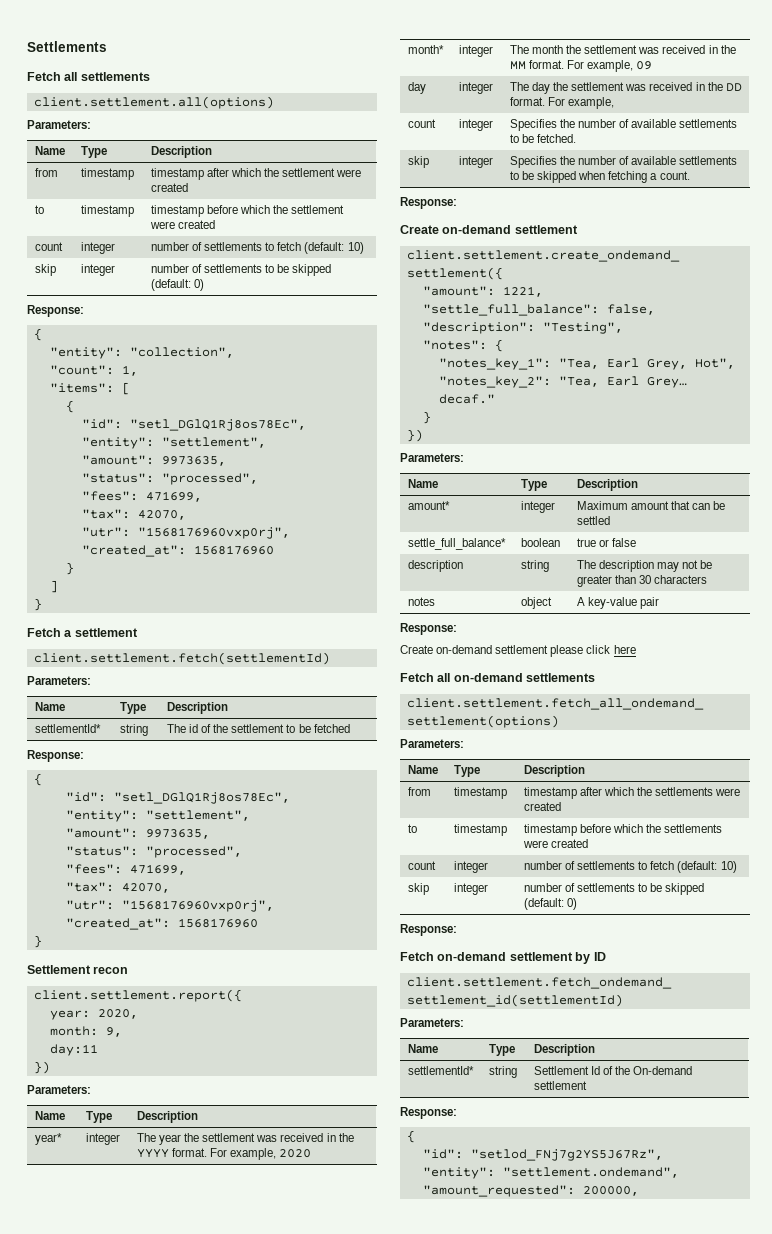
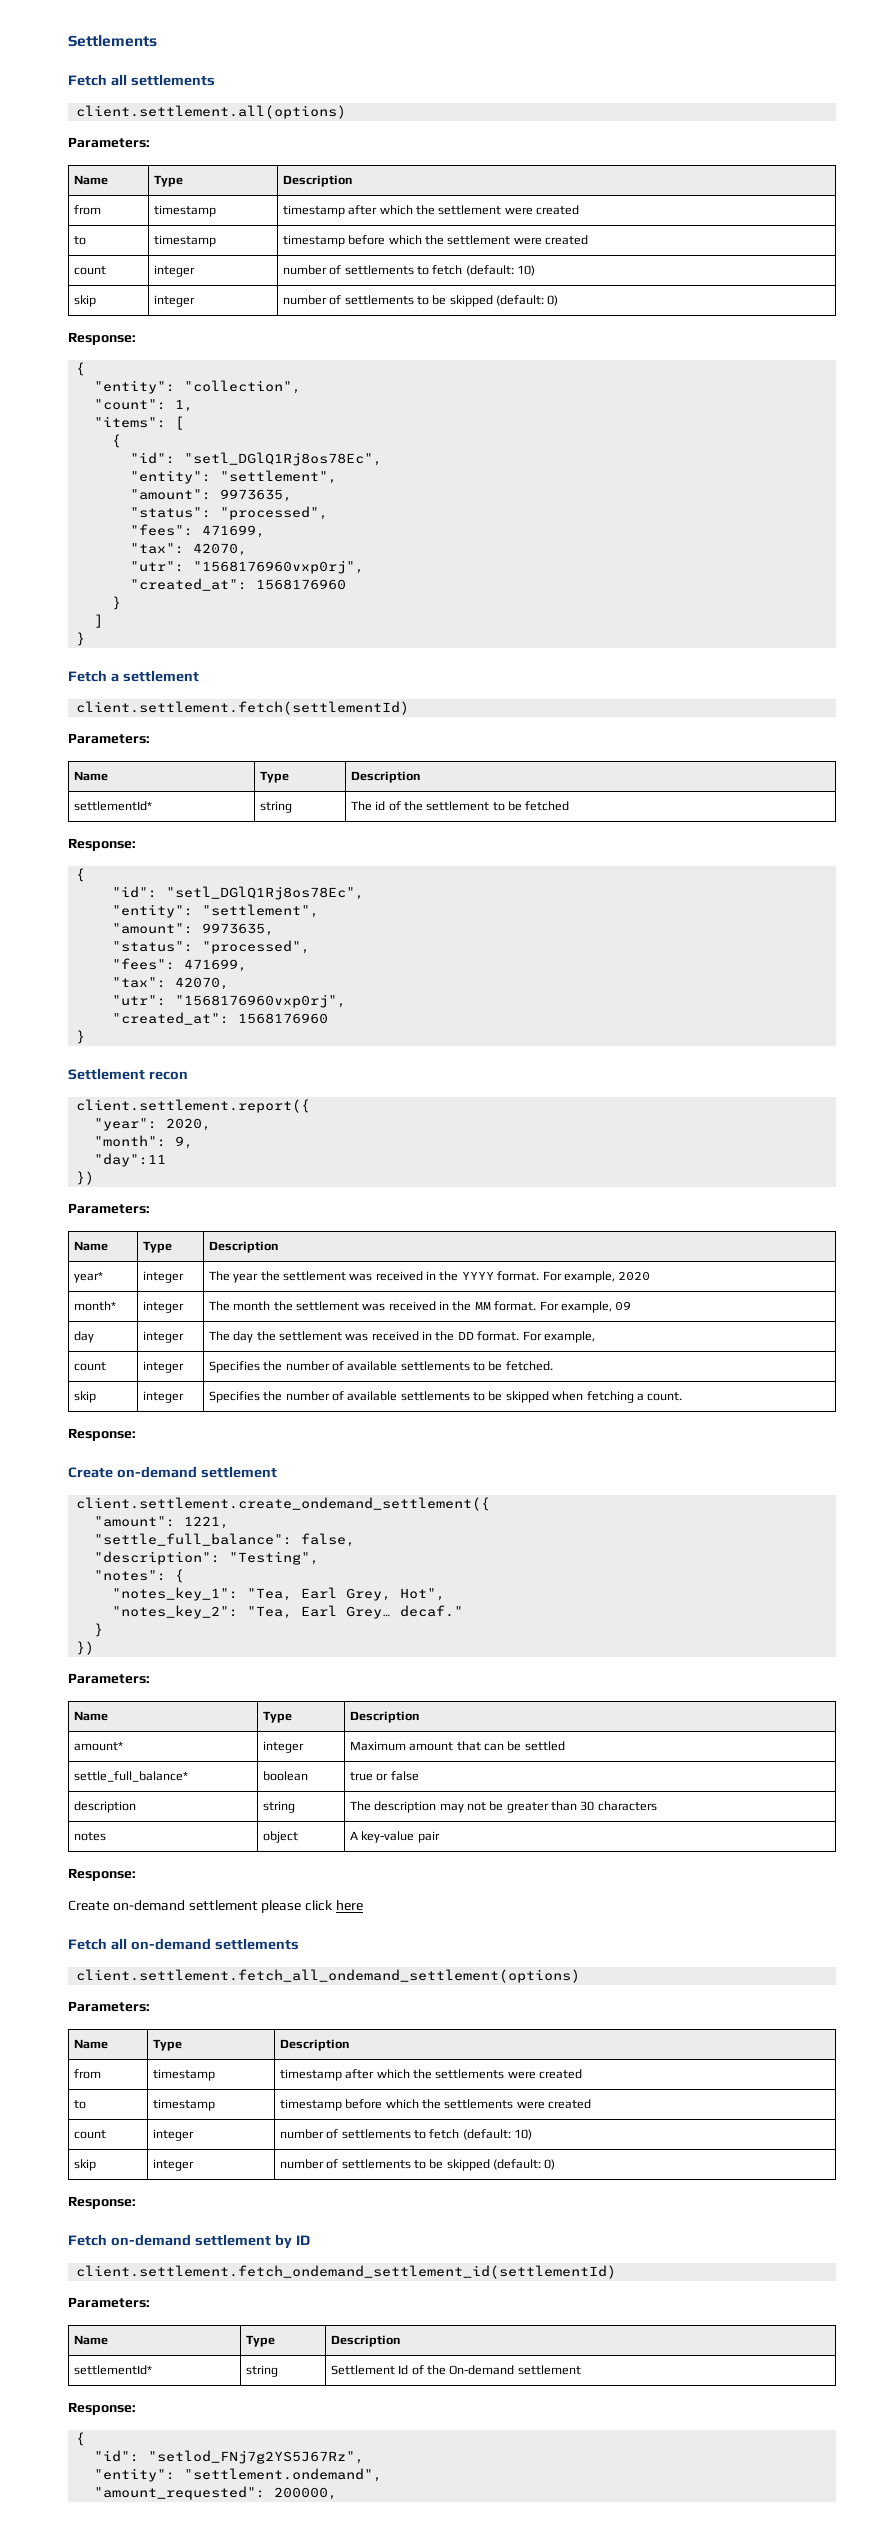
[49,1010,90,1020] year: -> [94,1118,158,1131] "year":
[49,1026,98,1036] month: -> [94,1135,167,1147] "month":
[49,1044,98,1056] day:11 -> [94,1153,167,1167] "day":11

